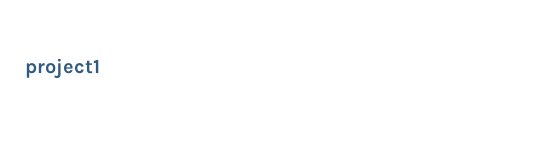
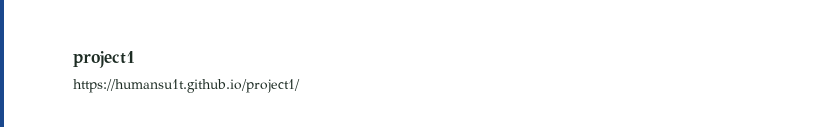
(100, 68) none -> [73,79,300,93] // https://humansu1t.github.io/project1/

